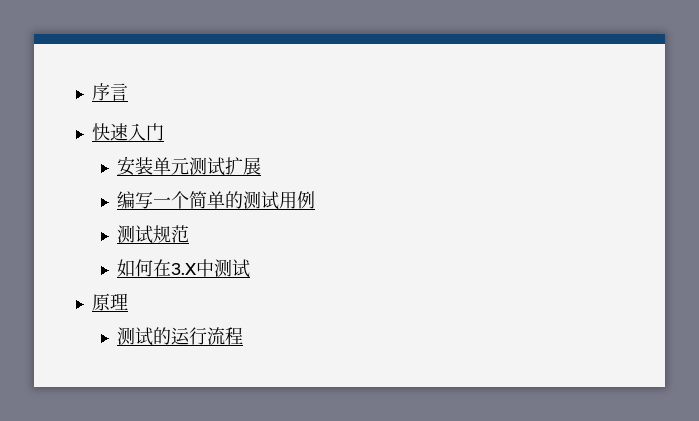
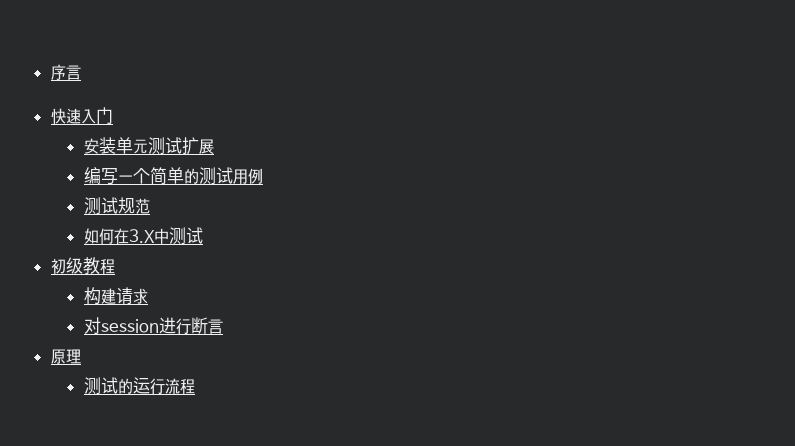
(251, 268) none -> [50,257,115,275] [83,287,148,305] [83,317,223,335] // 初级教程 // 构建请求 // 对session进行断言

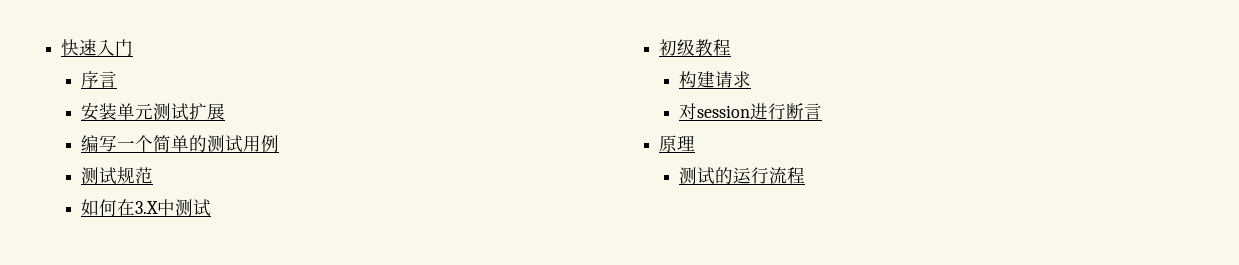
[50,64,81,80] 序言 // -> (61, 47) none
(113, 115) none -> [81,71,118,88] // 序言

